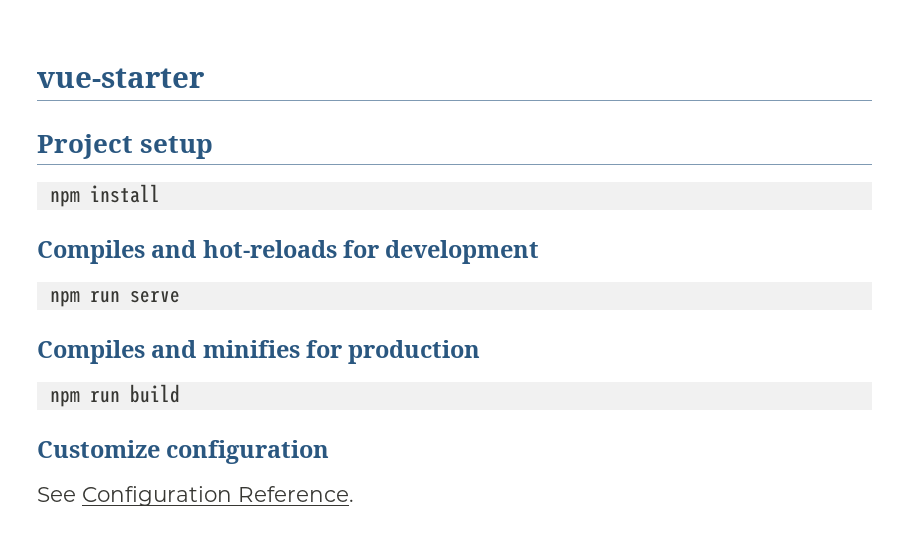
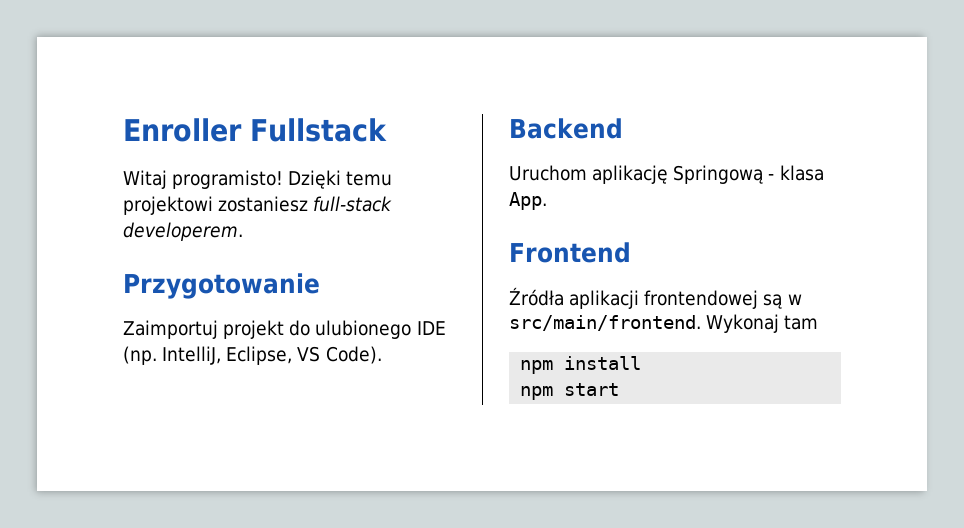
[37,68,204,88] [37,134,214,159] [49,184,160,207] [37,240,540,264] [49,290,180,307] [37,340,481,364] [49,384,180,407] [37,440,330,464] [37,486,354,506] vue-starter // Project setup // npm install // Compiles and hot-reloads for development // npm run serve // Compiles and minifies for production // npm run build // Customize configuration // See Configuration Reference. -> [123,118,387,142] [123,170,393,189] [123,196,393,215] [123,222,243,241] [123,273,320,299] [123,320,446,339] [123,346,382,365] [509,118,623,139] [509,165,824,184] [509,192,547,210] [509,242,631,263] [509,287,802,309] [509,314,819,333] [520,356,642,374] [520,383,620,400] Enroller Fullstack // Witaj programisto! Dzięki temu projektowi zostaniesz full-stack developerem. // Przygotowanie // Zaimportuj projekt do ulubionego IDE (np. IntelliJ, Eclipse, VS Code). // Backend // Uruchom aplikację Springową - klasa App. // Frontend // Źródła aplikacji frontendowej są w src/main/frontend. Wykonaj tam // npm install // npm start

